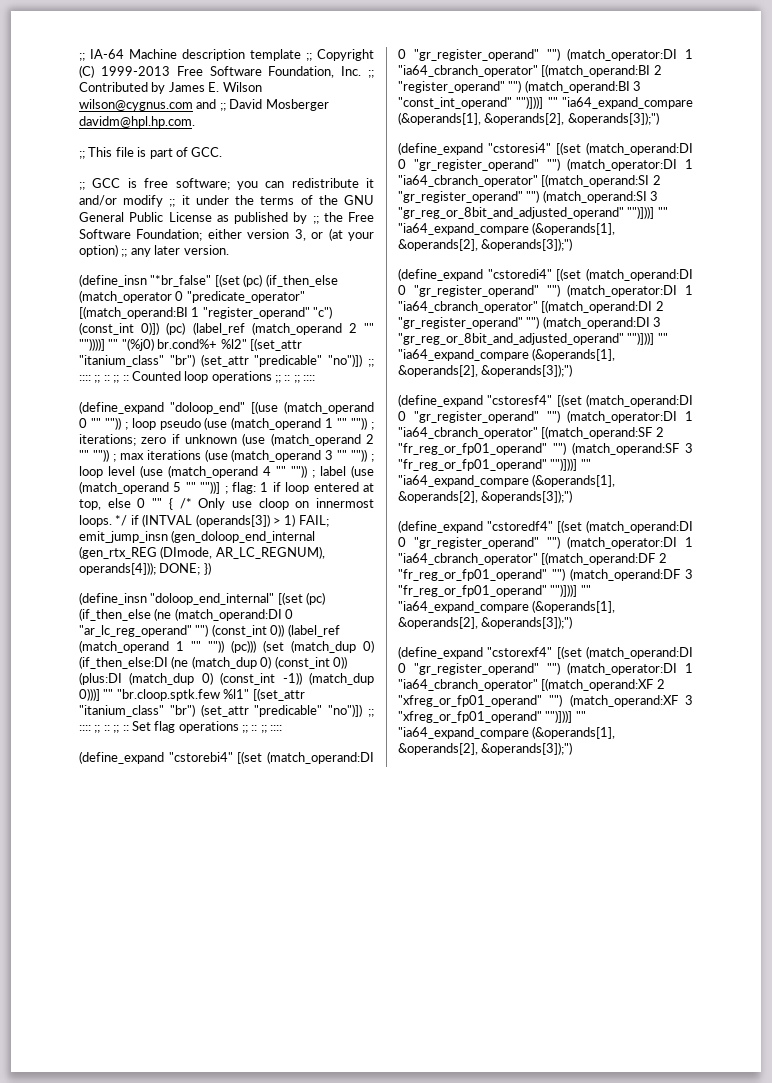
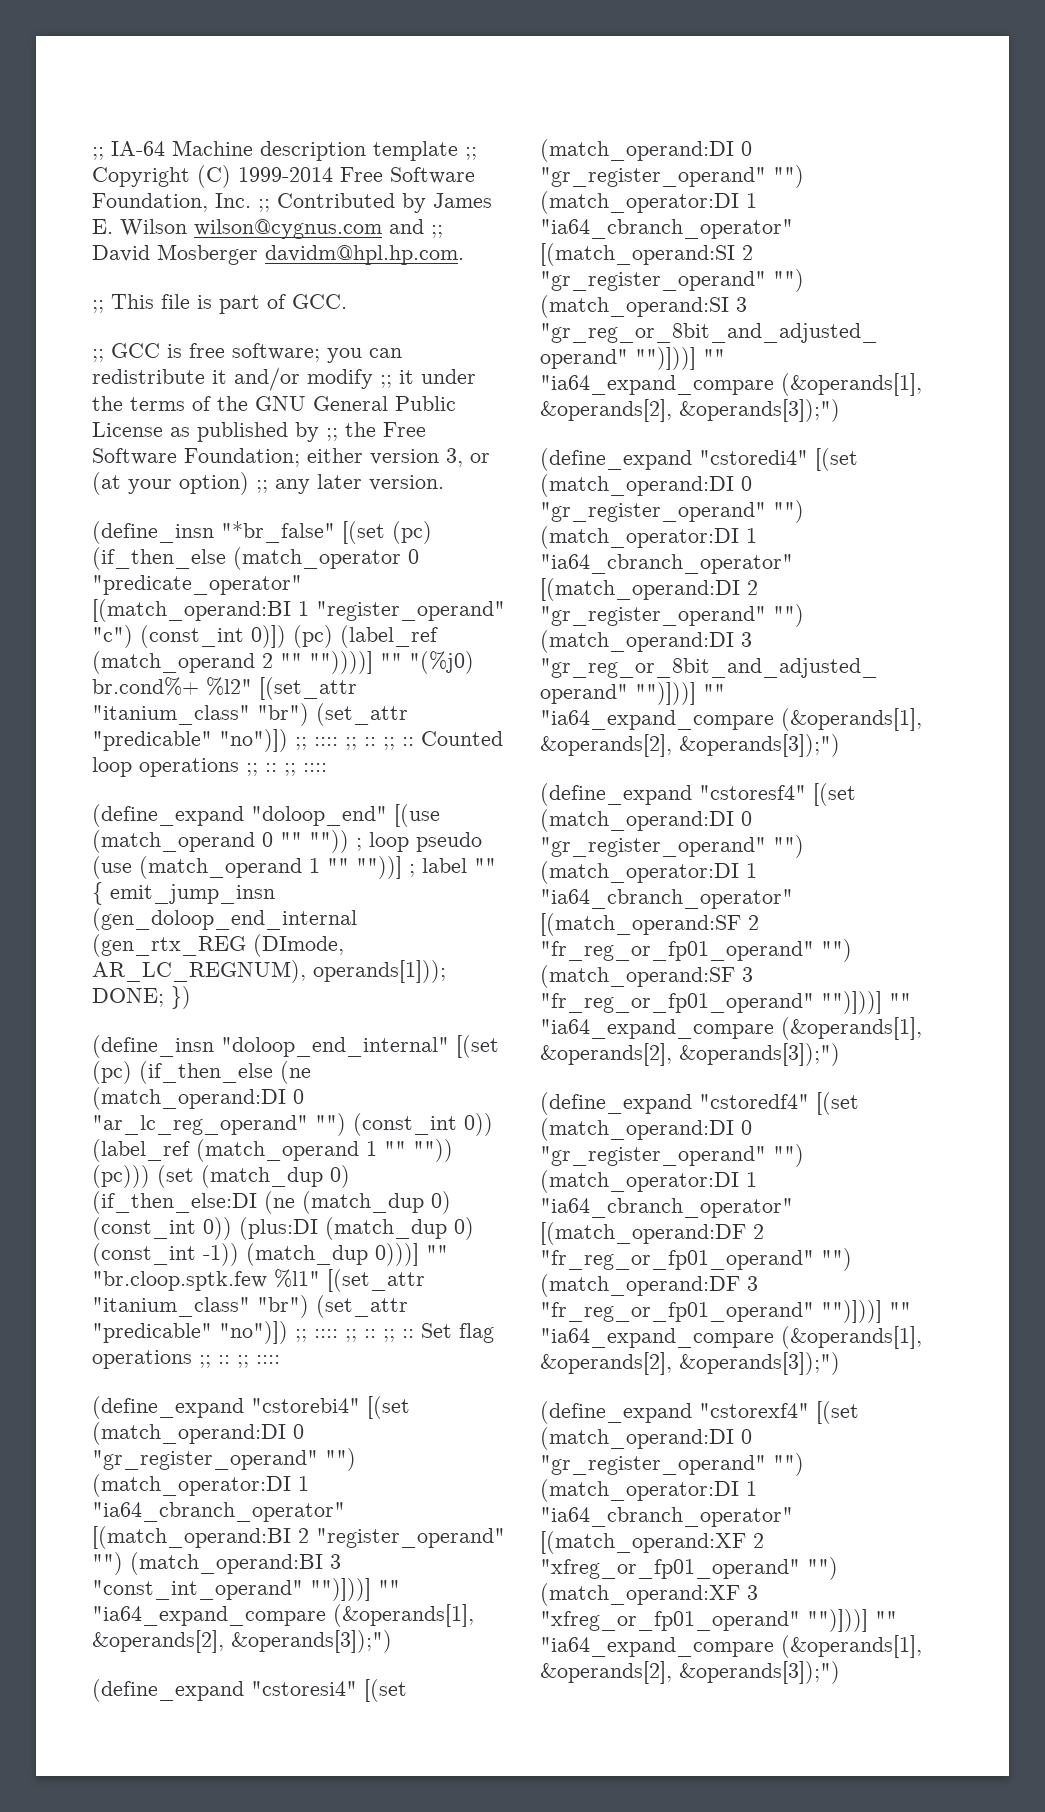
[100,66,170,76] 1999-2013 -> [238,167,333,182] 1999-2014
[351,417,375,430] [79,433,374,446] [79,449,374,462] [79,465,374,478] [79,481,374,494] [79,498,374,510] [79,514,329,527] "")) ; iterations; zero if unknown (use (match_operand 2 "" "")) ; max iterations (use (match_operand 3 "" "")) ; loop level (use (match_operand 4 "" "")) ; label (use (match_operand 5 "" ""))] ; flag: 1 if loop entered at top, else 0 "" { /* Only use cloop on innermost loops. */ if (INTVAL (operands[3]) > 1) FAIL; -> [356,856,496,879] [92,882,103,905] ""))] ; label "" {
[79,562,156,575] operands[4])); -> [313,960,446,983] operands[1]));

